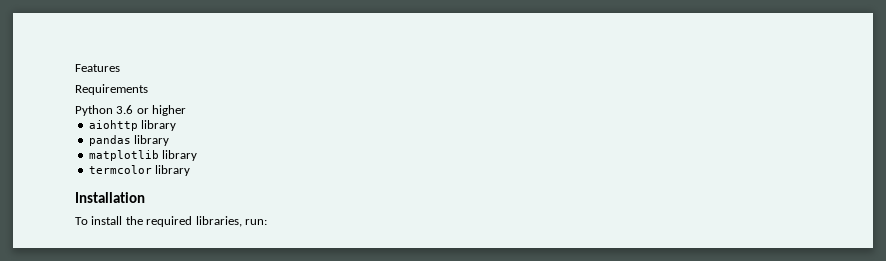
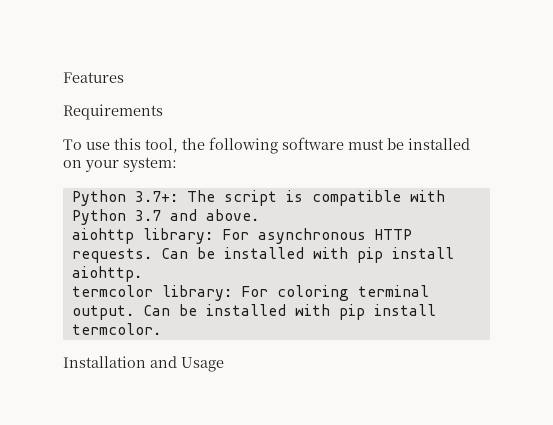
[75,105,187,116] [88,120,177,131] [88,135,170,146] [88,150,198,161] [88,165,191,176] [75,192,145,203] [75,216,267,227] Python 3.6 or higher // aiohttp library // pandas library // matplotlib library // termcolor library // Installation // To install the required libraries, run: -> [63,137,470,154] [63,157,177,172] [71,190,445,206] [71,209,259,225] [71,228,412,244] [71,247,454,263] [71,266,142,282] [71,285,429,301] [71,304,436,320] [71,323,161,335] [63,356,224,372] To use this tool, the following software must be installed on your system: // Python 3.7+: The script is compatible with Python 3.7 and above. // aiohttp library: For asynchronous HTTP requests. Can be installed with pip install aiohttp. // termcolor library: For coloring terminal output. Can be installed with pip install termcolor. // Installation and Usage

